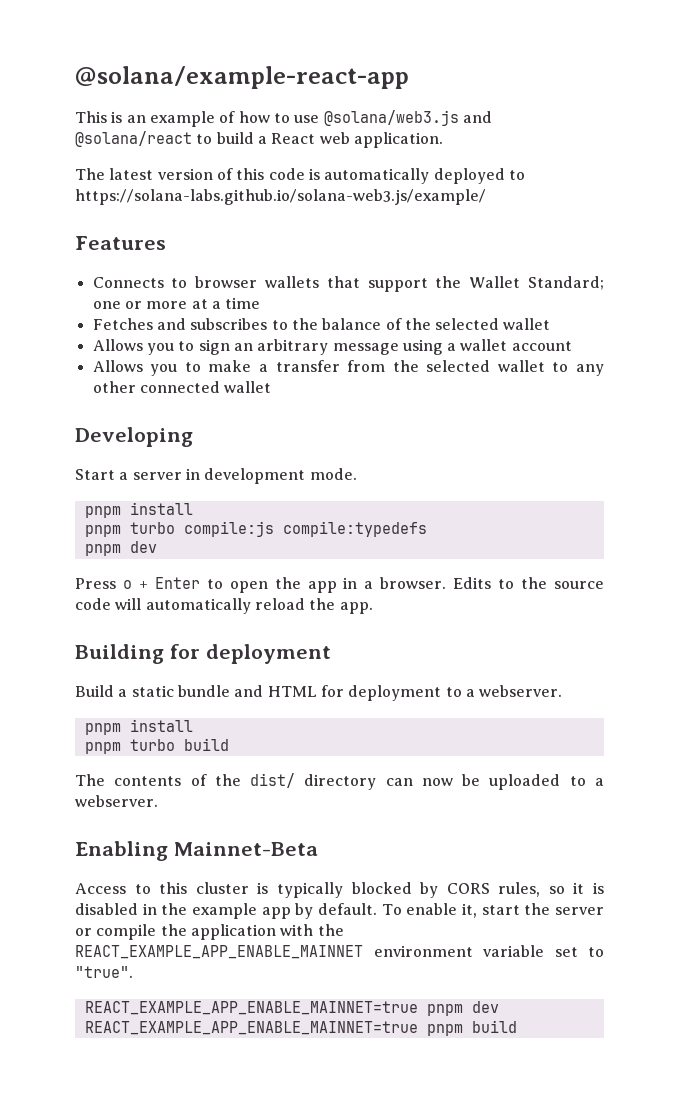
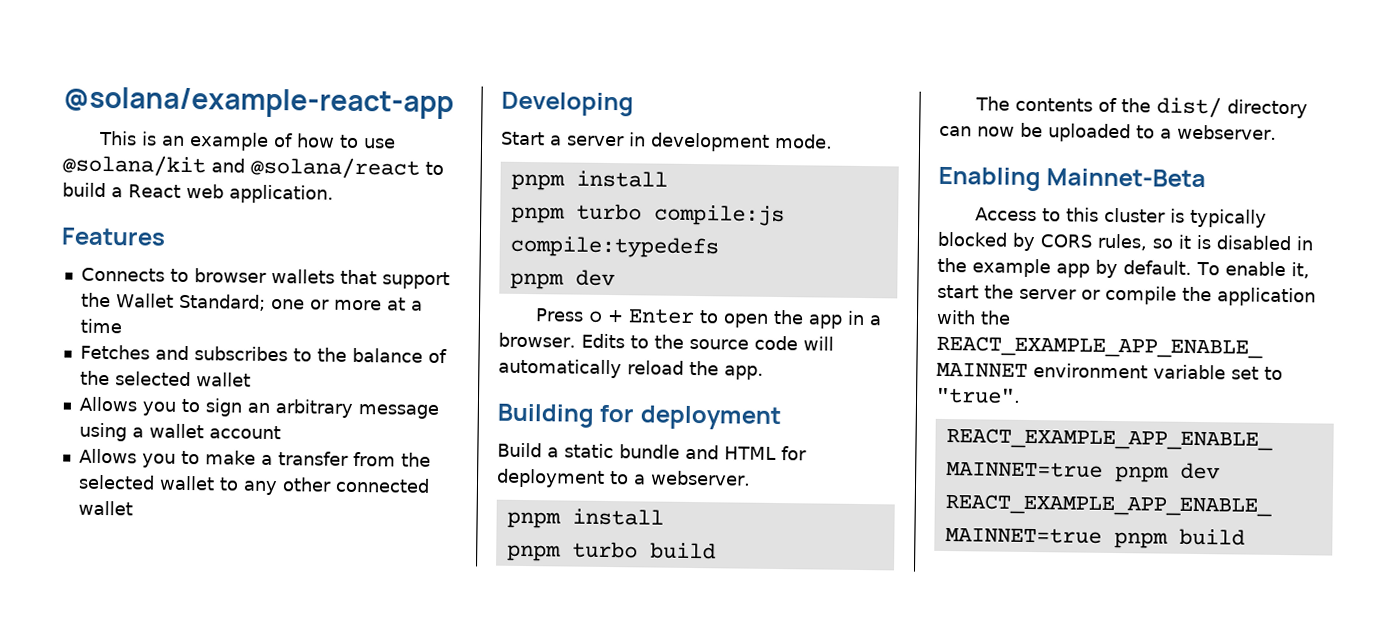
[323,110,459,126] @solana/web3.js -> [62,154,206,177] @solana/kit
[75,168,525,184] [75,189,486,205] // The latest version of this code is automatically deployed to https://solana-labs.github.io/solana-web3.js/example/ -> (334, 194) none

